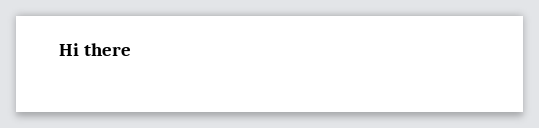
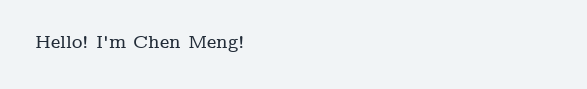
[59,43,131,56] Hi there -> [35,36,245,52] Hello! I'm Chen Meng!

